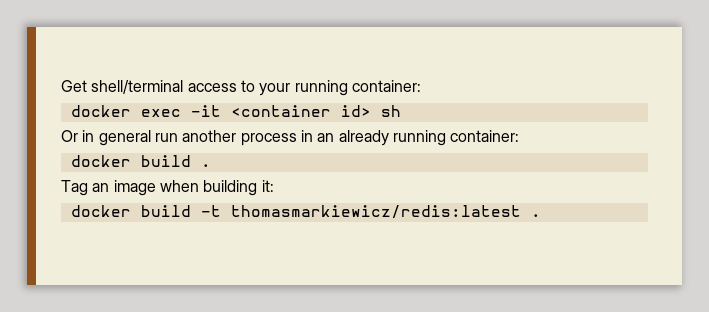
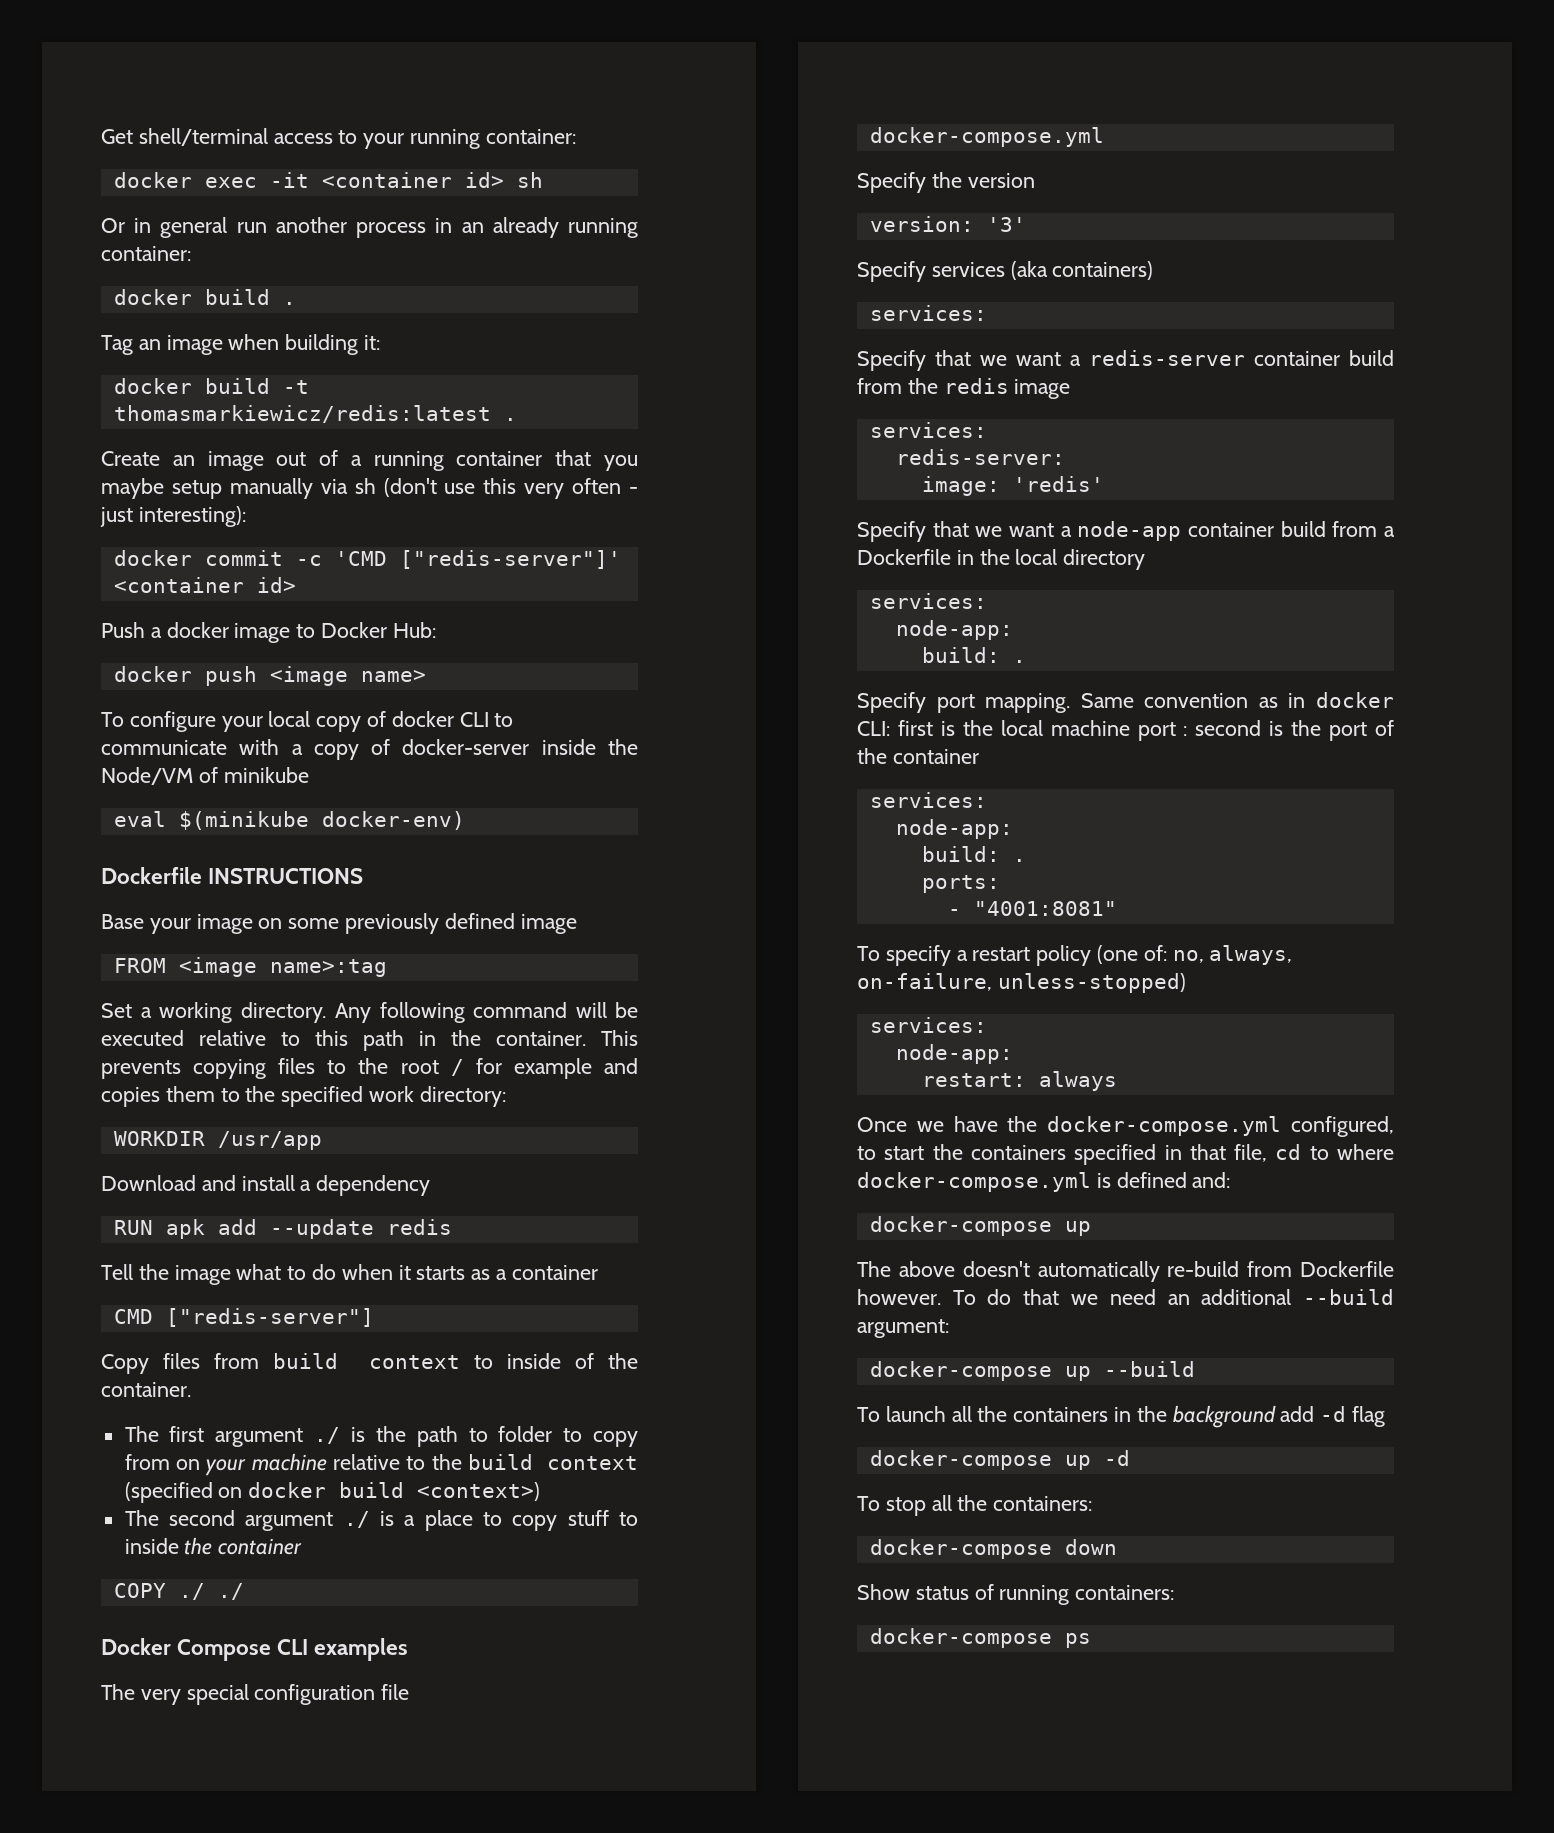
(541, 215) none -> [101,450,638,471] [101,478,638,499] [100,506,246,527] [113,550,621,569] [113,577,296,593] [101,622,436,643] [113,666,426,686] [101,711,514,732] [101,739,638,760] [101,767,309,785] [113,811,465,830] [101,867,364,884] [101,913,577,934] [113,957,387,977] [101,1002,638,1023] [101,1030,638,1051] [101,1058,638,1079] [101,1086,506,1107] [113,1131,322,1150] [101,1175,431,1196] [113,1219,452,1239] [101,1264,598,1285] [113,1308,374,1327] [101,1353,638,1374] [101,1382,191,1397] [124,1426,638,1447] [124,1453,638,1476] [124,1482,541,1503] [124,1510,638,1531] [124,1537,303,1555] [113,1583,244,1600] [101,1638,409,1661] [101,1684,410,1705] [869,127,1104,147] [857,172,1035,193] [869,216,1026,232] [857,261,1154,282] [869,305,987,321] [857,350,1394,371] [857,378,1071,399] [869,422,987,438] [895,449,1065,465] [921,476,1104,496] [857,521,1395,542] [857,549,1146,570] [869,593,987,609] [895,620,1013,640] [921,647,1026,663] [857,692,1394,713] [857,720,1394,741] [857,748,979,764] [869,792,987,808] [895,819,1013,839] [921,846,1026,862] [921,875,1000,893] [947,901,1117,916] [857,945,1293,966] [857,973,1186,993] [869,1017,987,1033] [895,1044,1013,1064] [921,1071,1117,1091] [857,1116,1394,1137] [857,1144,1394,1165] [857,1172,1231,1192] [869,1216,1091,1236] [857,1261,1394,1282] [857,1289,1394,1305] [857,1319,949,1338] [869,1361,1195,1381] [857,1405,1386,1428] [869,1450,1130,1470] [857,1495,1093,1516] [869,1539,1117,1559] [857,1584,1175,1605] [869,1628,1091,1648] // Create an image out of a running container that you maybe setup manually via sh (don't use this very often - just interesting): // docker commit -c 'CMD ["redis-server"]' <container id> // Push a docker image to Docker Hub: // docker push <image name> // To configure your local copy of docker CLI to communicate with a copy of docker-server inside the Node/VM of minikube // eval $(minikube docker-env) // Dockerfile INSTRUCTIONS // Base your image on some previously defined image // FROM <image name>:tag // Set a working directory. Any following command will be executed relative to this path in the container. This prevents copying files to the root / for example and copies them to the specified work directory: // WORKDIR /usr/app // Download and install a dependency // RUN apk add --update redis // Tell the image what to do when it starts as a container // CMD ["redis-server"] // Copy files from build context to inside of the container. // The first argument ./ is the path to folder to copy from on your machine relative to the build context (specified on docker build <context>) // The second argument ./ is a place to copy stuff to inside the container // COPY ./ ./ // Docker Compose CLI examples // The very special configuration file // docker-compose.yml // Specify the version // version: '3' // Specify services (aka containers) // services: // Specify that we want a redis-server container build from the redis image // services: // redis-server: // image: 'redis' // Specify that we want a node-app container build from a Dockerfile in the local directory // services: // node-app: // build: . // Specify port mapping. Same convention as in docker CLI: first is the local machine port : second is the port of the container // services: // node-app: // build: . // ports: // - "4001:8081" // To specify a restart policy (one of: no, always, on-failure, unless-stopped) // services: // node-app: // restart: always // Once we have the docker-compose.yml configured, to start the containers specified in that file, cd to where docker-compose.yml is defined and: // docker-compose up // The above doesn't automatically re-build from Dockerfile however. To do that we need an additional --build argument: // docker-compose up --build // To launch all the containers in the background add -d flag // docker-compose up -d // To stop all the containers: // docker-compose down // Show status of running containers: // docker-compose ps

